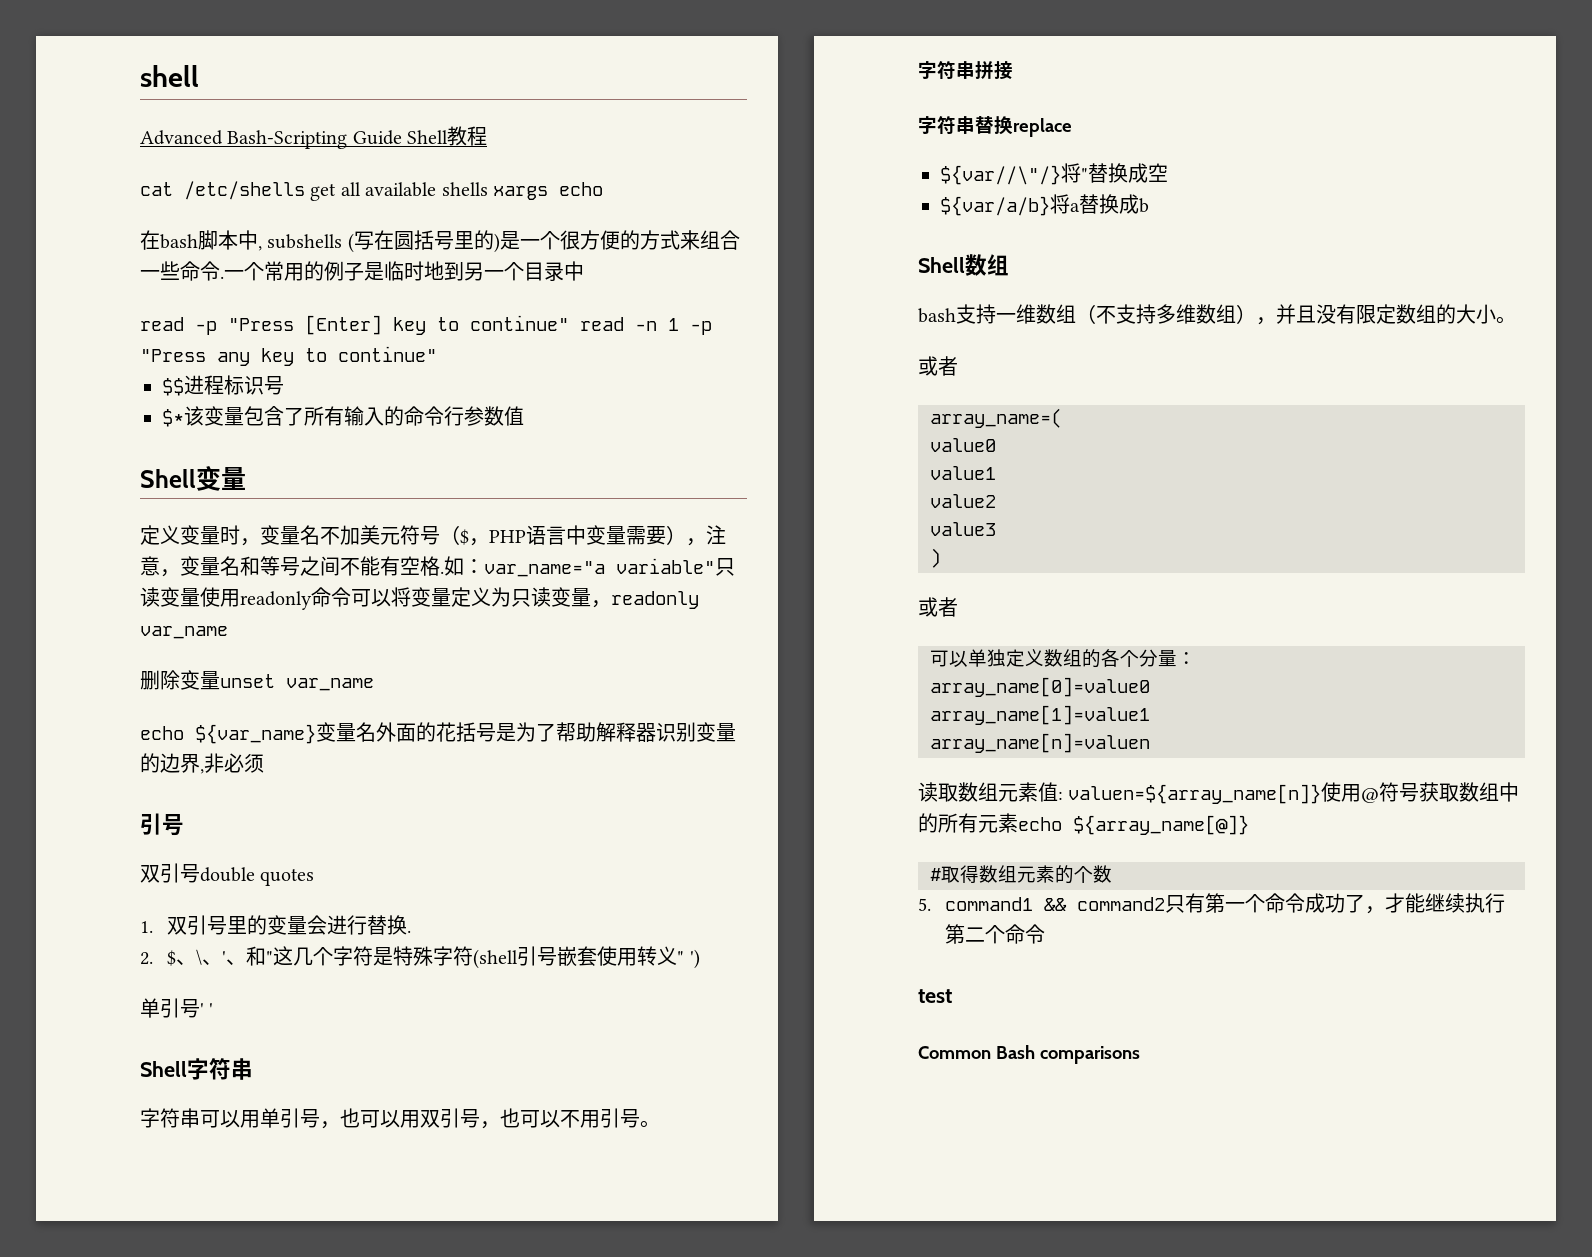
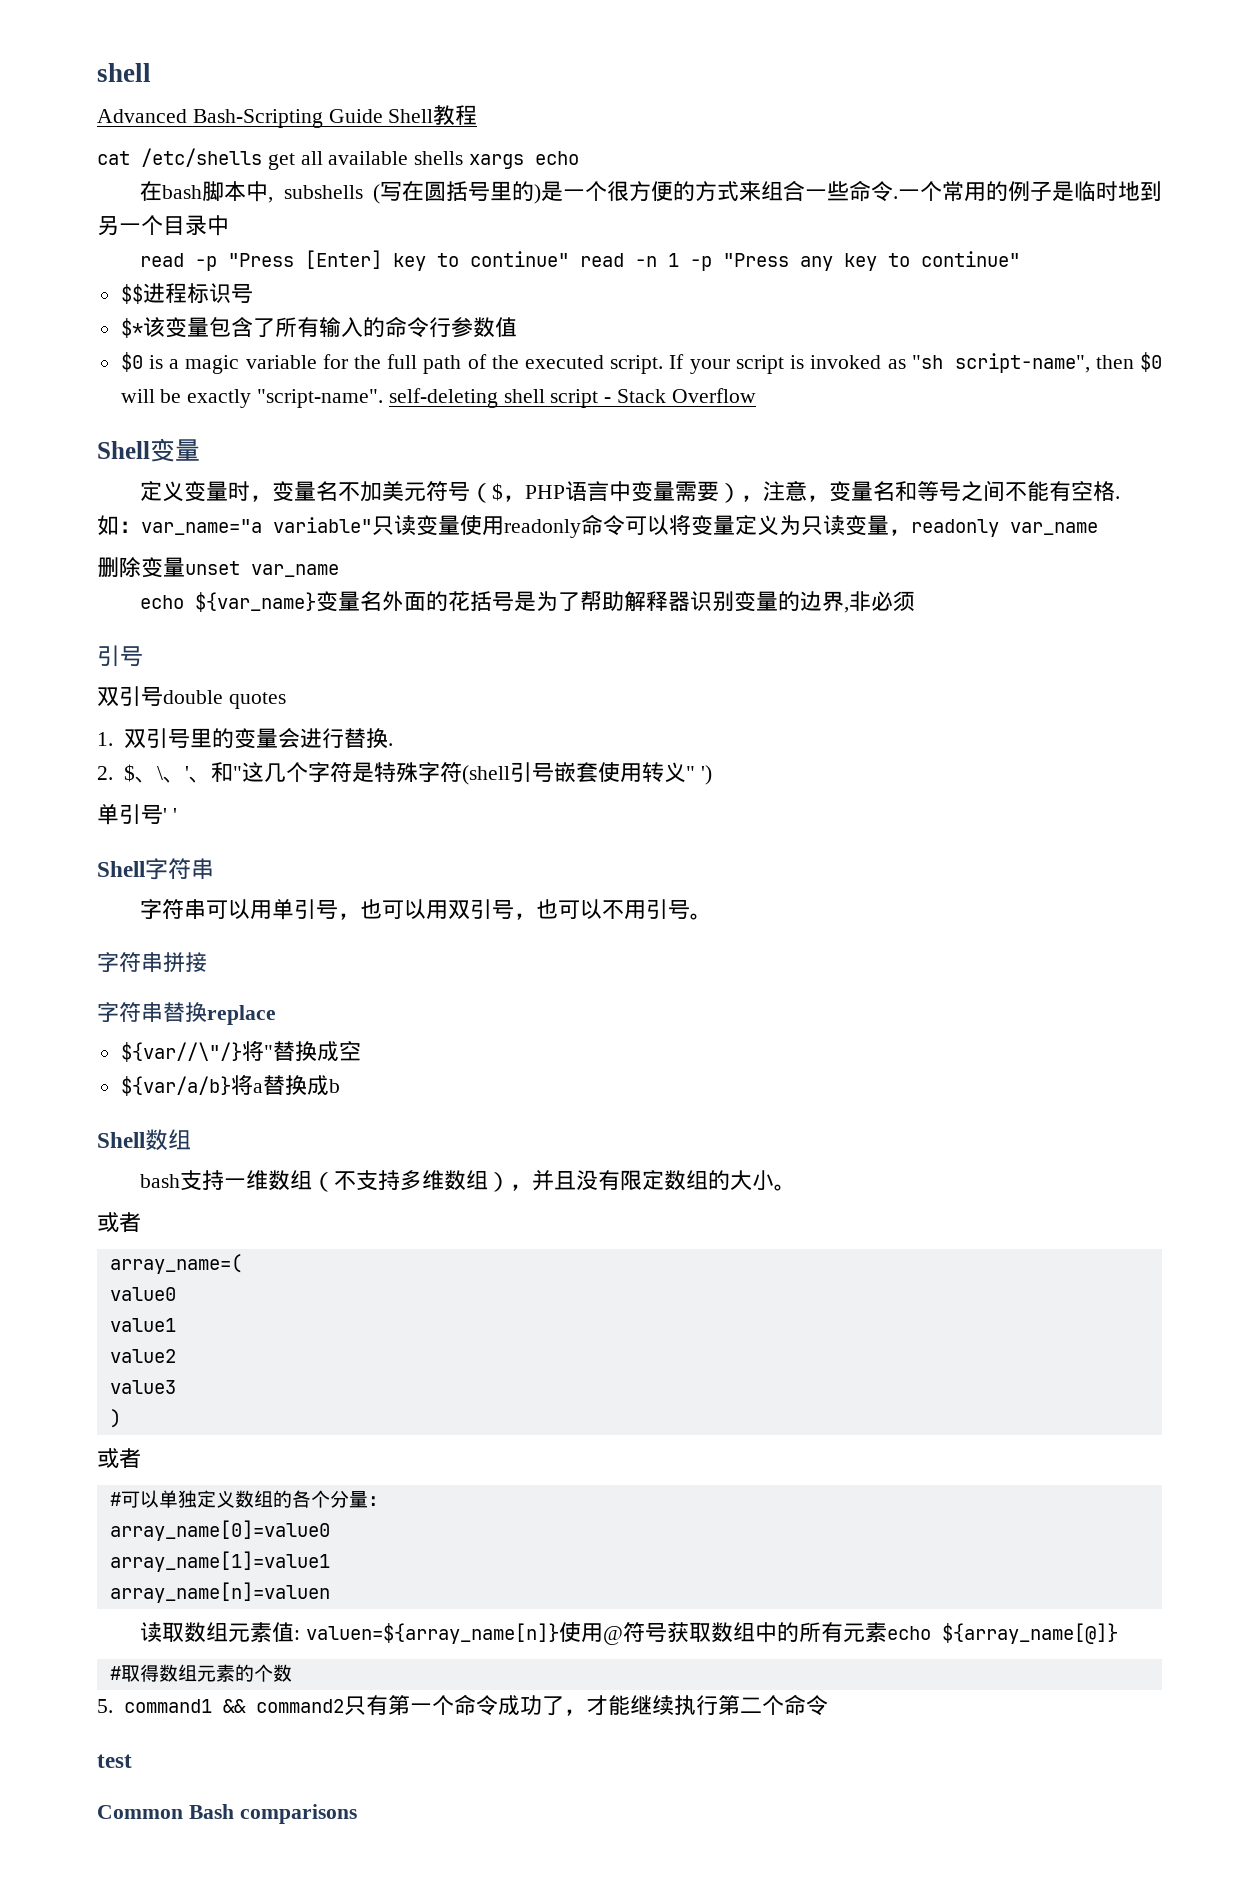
(524, 416) none -> [120,352,1162,374] [120,388,756,408] // $0 is a magic variable for the full path of the executed script. If your script is invoked as "sh script-name", then $0 will be exactly "script-name". self-deleting shell script - Stack Overflow
(958, 607) none -> [109,1492,121,1506] #

